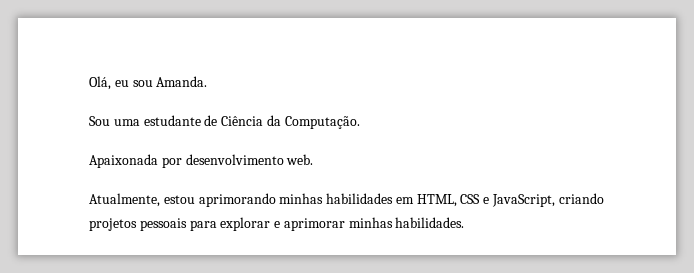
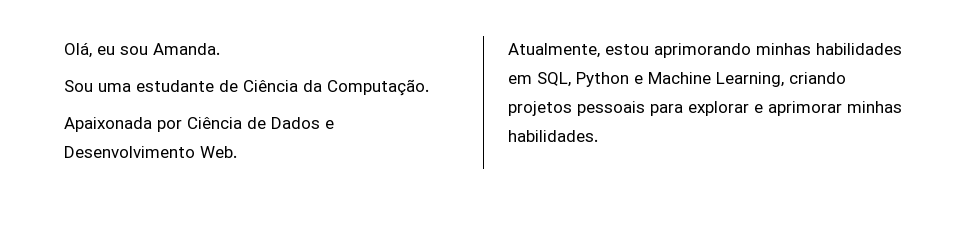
[185,154,314,165] desenvolvimento web. -> [187,117,334,129] [64,146,237,158] Ciência de Dados e Desenvolvimento Web.
[416,194,556,207] HTML, CSS e JavaScript, -> [537,72,784,87] SQL, Python e Machine Learning,

